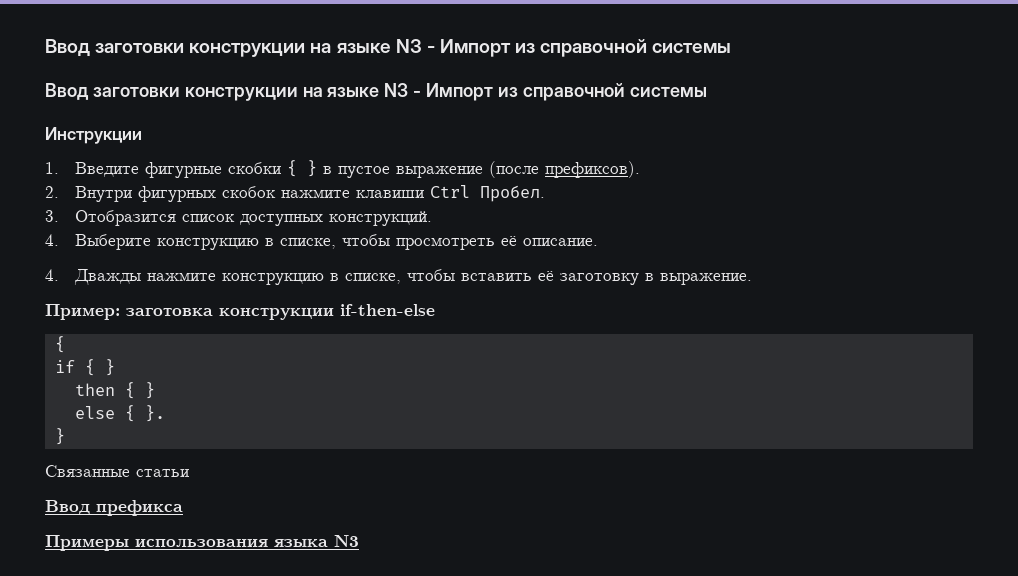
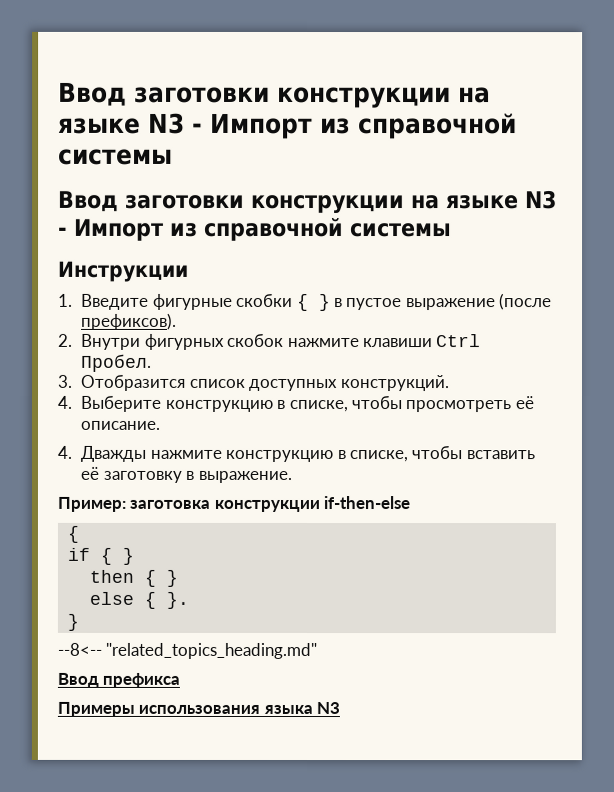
[45,465,189,477] Связанные статьи -> [57,642,318,660] --8<-- "related_topics_heading.md"

